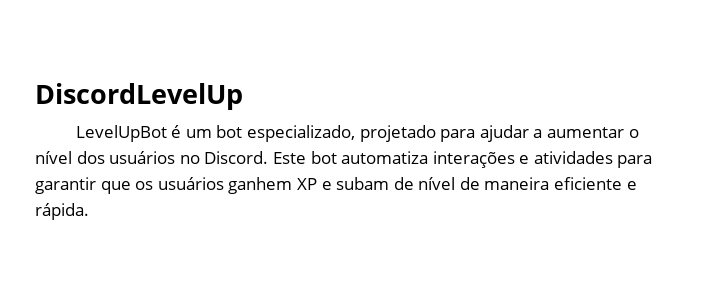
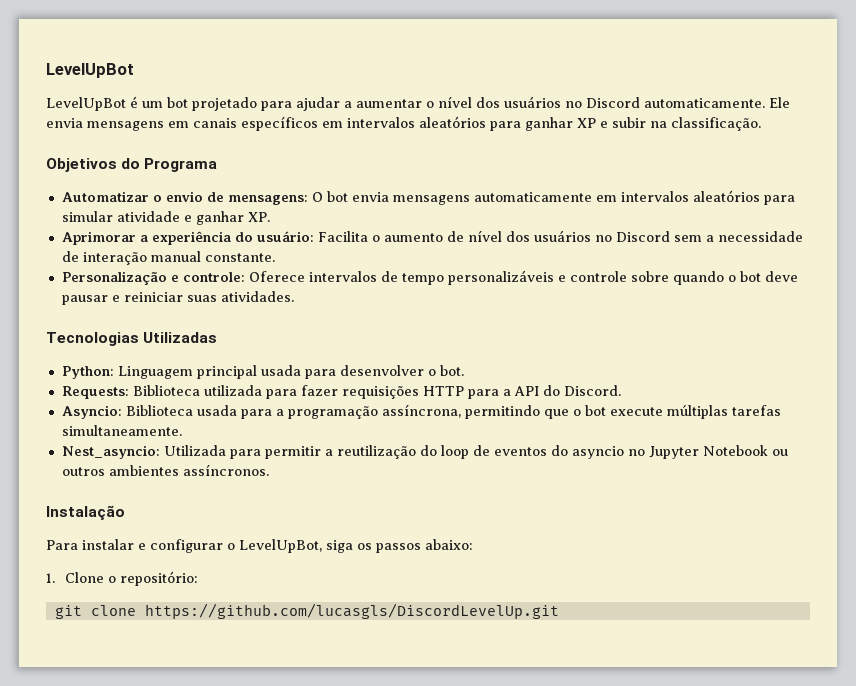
[35,83,243,110] DiscordLevelUp -> [46,63,134,78] LevelUpBot
[247,125,356,142] especializado, -> (188, 102) none
[204,151,653,168] [35,177,637,194] [35,203,89,220] Discord. Este bot automatiza interações e atividades para garantir que os usuários ganhem XP e subam de nível de maneira eficiente e rápida. -> [586,97,790,108] [46,116,761,131] [46,158,218,172] [61,190,795,205] [61,211,270,225] [61,230,803,245] [61,251,275,265] [61,270,798,285] [61,291,294,305] [46,332,218,346] [61,365,464,379] [61,385,621,399] [61,404,781,419] [61,425,182,436] [61,445,788,459] [61,464,269,476] [46,505,125,520] [46,539,473,553] [46,571,199,586] [54,603,559,619] Discord automaticamente. Ele envia mensagens em canais específicos em intervalos aleatórios para ganhar XP e subir na classificação. // Objetivos do Programa // Automatizar o envio de mensagens: O bot envia mensagens automaticamente em intervalos aleatórios para simular atividade e ganhar XP. // Aprimorar a experiência do usuário: Facilita o aumento de nível dos usuários no Discord sem a necessidade de interação manual constante. // Personalização e controle: Oferece intervalos de tempo personalizáveis e controle sobre quando o bot deve pausar e reiniciar suas atividades. // Tecnologias Utilizadas // Python: Linguagem principal usada para desenvolver o bot. // Requests: Biblioteca utilizada para fazer requisições HTTP para a API do Discord. // Asyncio: Biblioteca usada para a programação assíncrona, permitindo que o bot execute múltiplas tarefas simultaneamente. // Nest_asyncio: Utilizada para permitir a reutilização do loop de eventos do asyncio no Jupyter Notebook ou outros ambientes assíncronos. // Instalação // Para instalar e configurar o LevelUpBot, siga os passos abaixo: // 1. Clone o repositório: // git clone https://github.com/lucasgls/DiscordLevelUp.git

